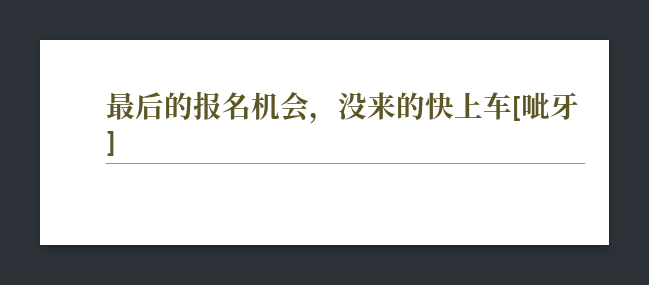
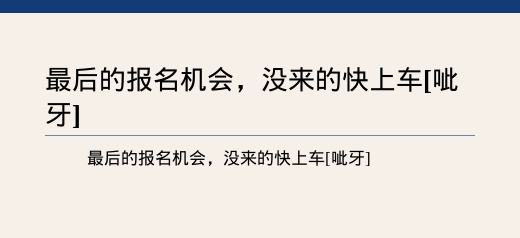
(115, 143) none -> [86,150,371,167] // 最后的报名机会，没来的快上车[呲牙]

